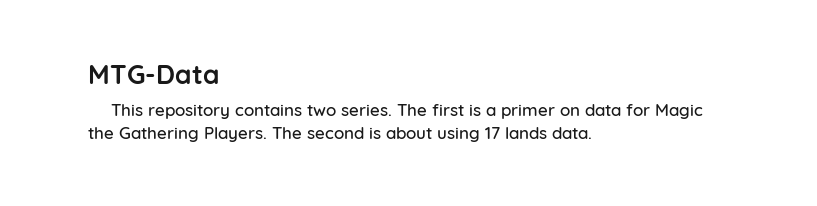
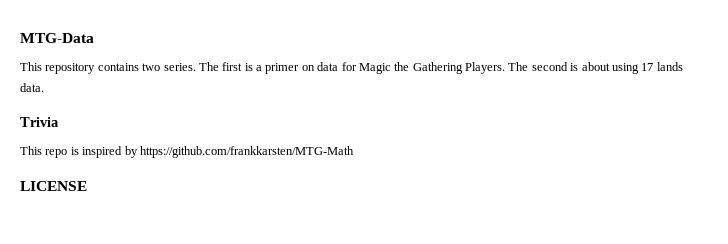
(592, 133) none -> [20,117,59,127] [20,146,354,158] [20,181,87,191] // Trivia // This repo is inspired by https://github.com/frankkarsten/MTG-Math // LICENSE

